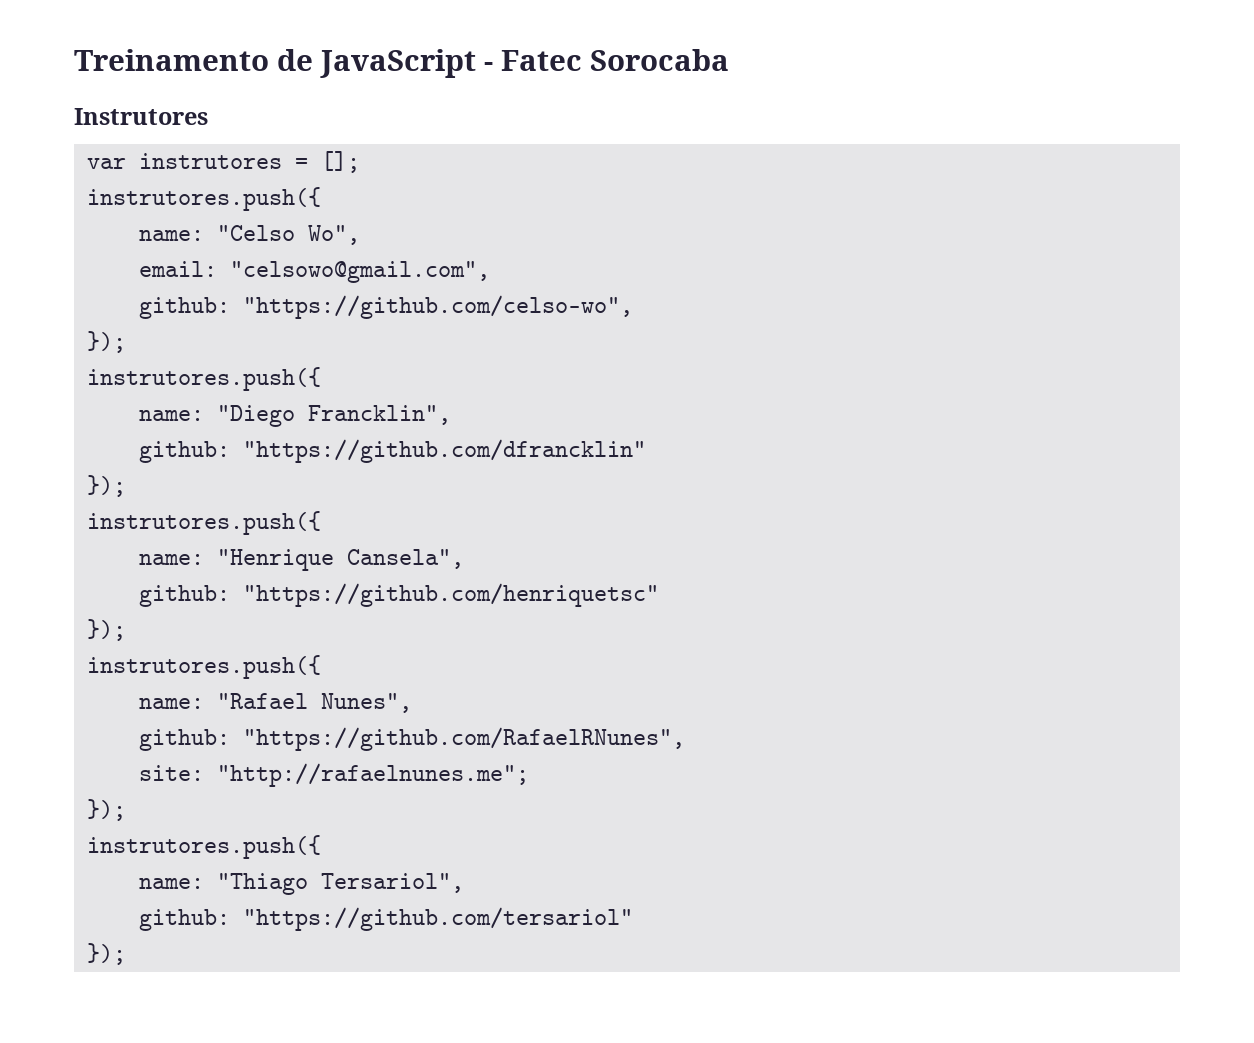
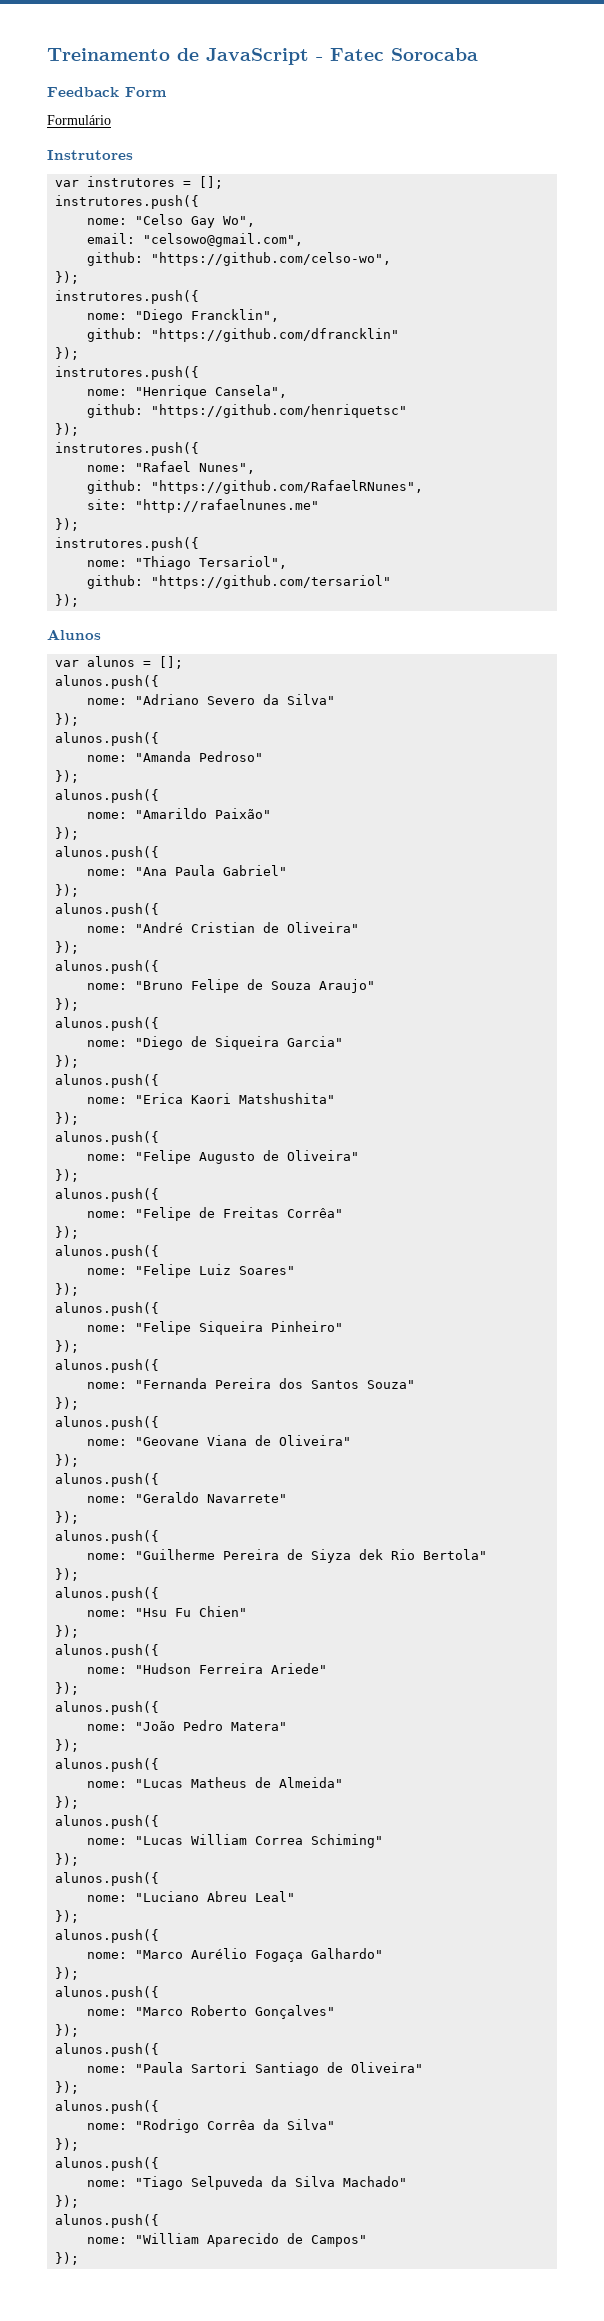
(729, 60) none -> [47,87,167,97] [47,115,111,125] // Feedback Form // Formulário
[138,225,295,241] name: "Celso -> [87,214,216,228] nome: "Celso Gay
[138,410,204,421] name: -> [87,313,128,320] nome:
[138,554,204,565] name: -> [87,389,128,396] nome:
[138,698,204,709] name: -> [87,465,128,472] nome:
[216,763,529,787] [86,799,126,821] [86,835,321,859] [138,878,204,889] "http://rafaelnunes.me"; // }); // instrutores.push({ // name: -> [135,499,320,513] [55,518,80,531] [55,537,200,551] [87,560,128,567] "http://rafaelnunes.me" // }); // instrutores.push({ // nome:
(126, 954) none -> [47,629,101,640] [55,656,184,669] [55,675,160,689] [87,694,336,705] [55,713,80,726] [55,732,160,746] [87,751,264,762] [55,770,80,783] [55,789,160,803] [87,808,272,819] [55,827,80,840] [55,846,160,860] [87,865,288,876] [55,884,80,897] [55,903,160,917] [87,922,360,933] [55,941,80,954] [55,960,160,974] [87,979,376,993] [55,998,80,1011] [55,1017,160,1031] [87,1036,344,1050] [55,1055,80,1068] [55,1074,160,1088] [87,1093,336,1104] [55,1112,80,1125] [55,1131,160,1145] [87,1150,360,1164] [55,1169,80,1182] [55,1188,160,1202] [87,1207,344,1221] [55,1226,80,1239] [55,1245,160,1259] [87,1264,296,1278] [55,1283,80,1296] [55,1302,160,1316] [87,1321,344,1335] [55,1340,80,1353] [55,1359,160,1373] [87,1378,416,1389] [55,1397,80,1410] [55,1416,160,1430] [87,1435,352,1446] [55,1454,80,1467] [55,1473,160,1487] [87,1492,288,1503] [55,1511,80,1524] [55,1530,160,1544] [87,1549,488,1563] [55,1568,80,1581] [55,1587,160,1601] [87,1606,248,1617] [55,1625,80,1638] [55,1644,160,1658] [87,1663,328,1674] [55,1682,80,1695] [55,1701,160,1715] [87,1720,288,1731] [55,1739,80,1752] [55,1758,160,1772] [87,1777,344,1788] [55,1796,80,1809] [55,1815,160,1829] [87,1834,384,1848] [55,1853,80,1866] [55,1872,160,1886] [87,1891,296,1902] [55,1910,80,1923] [55,1929,160,1943] [87,1948,384,1962] [55,1967,80,1980] [55,1986,160,2000] [87,2005,336,2019] [55,2024,80,2037] [55,2043,160,2057] [87,2062,424,2076] [55,2081,80,2094] [55,2100,160,2114] [87,2119,336,2133] [55,2138,80,2151] [55,2157,160,2171] [87,2176,408,2190] [55,2195,80,2208] [55,2214,160,2228] [87,2233,368,2247] [55,2252,80,2265] // Alunos // var alunos = []; // alunos.push({ // nome: "Adriano Severo da Silva" // }); // alunos.push({ // nome: "Amanda Pedroso" // }); // alunos.push({ // nome: "Amarildo Paixão" // }); // alunos.push({ // nome: "Ana Paula Gabriel" // }); // alunos.push({ // nome: "André Cristian de Oliveira" // }); // alunos.push({ // nome: "Bruno Felipe de Souza Araujo" // }); // alunos.push({ // nome: "Diego de Siqueira Garcia" // }); // alunos.push({ // nome: "Erica Kaori Matshushita" // }); // alunos.push({ // nome: "Felipe Augusto de Oliveira" // }); // alunos.push({ // nome: "Felipe de Freitas Corrêa" // }); // alunos.push({ // nome: "Felipe Luiz Soares" // }); // alunos.push({ // nome: "Felipe Siqueira Pinheiro" // }); // alunos.push({ // nome: "Fernanda Pereira dos Santos Souza" // }); // alunos.push({ // nome: "Geovane Viana de Oliveira" // }); // alunos.push({ // nome: "Geraldo Navarrete" // }); // alunos.push({ // nome: "Guilherme Pereira de Siyza dek Rio Bertola" // }); // alunos.push({ // nome: "Hsu Fu Chien" // }); // alunos.push({ // nome: "Hudson Ferreira Ariede" // }); // alunos.push({ // nome: "João Pedro Matera" // }); // alunos.push({ // nome: "Lucas Matheus de Almeida" // }); // alunos.push({ // nome: "Lucas William Correa Schiming" // }); // alunos.push({ // nome: "Luciano Abreu Leal" // }); // alunos.push({ // nome: "Marco Aurélio Fogaça Galhardo" // }); // alunos.push({ // nome: "Marco Roberto Gonçalves" // }); // alunos.push({ // nome: "Paula Sartori Santiago de Oliveira" // }); // alunos.push({ // nome: "Rodrigo Corrêa da Silva" // }); // alunos.push({ // nome: "Tiago Selpuveda da Silva Machado" // }); // alunos.push({ // nome: "William Aparecido de Campos" // });

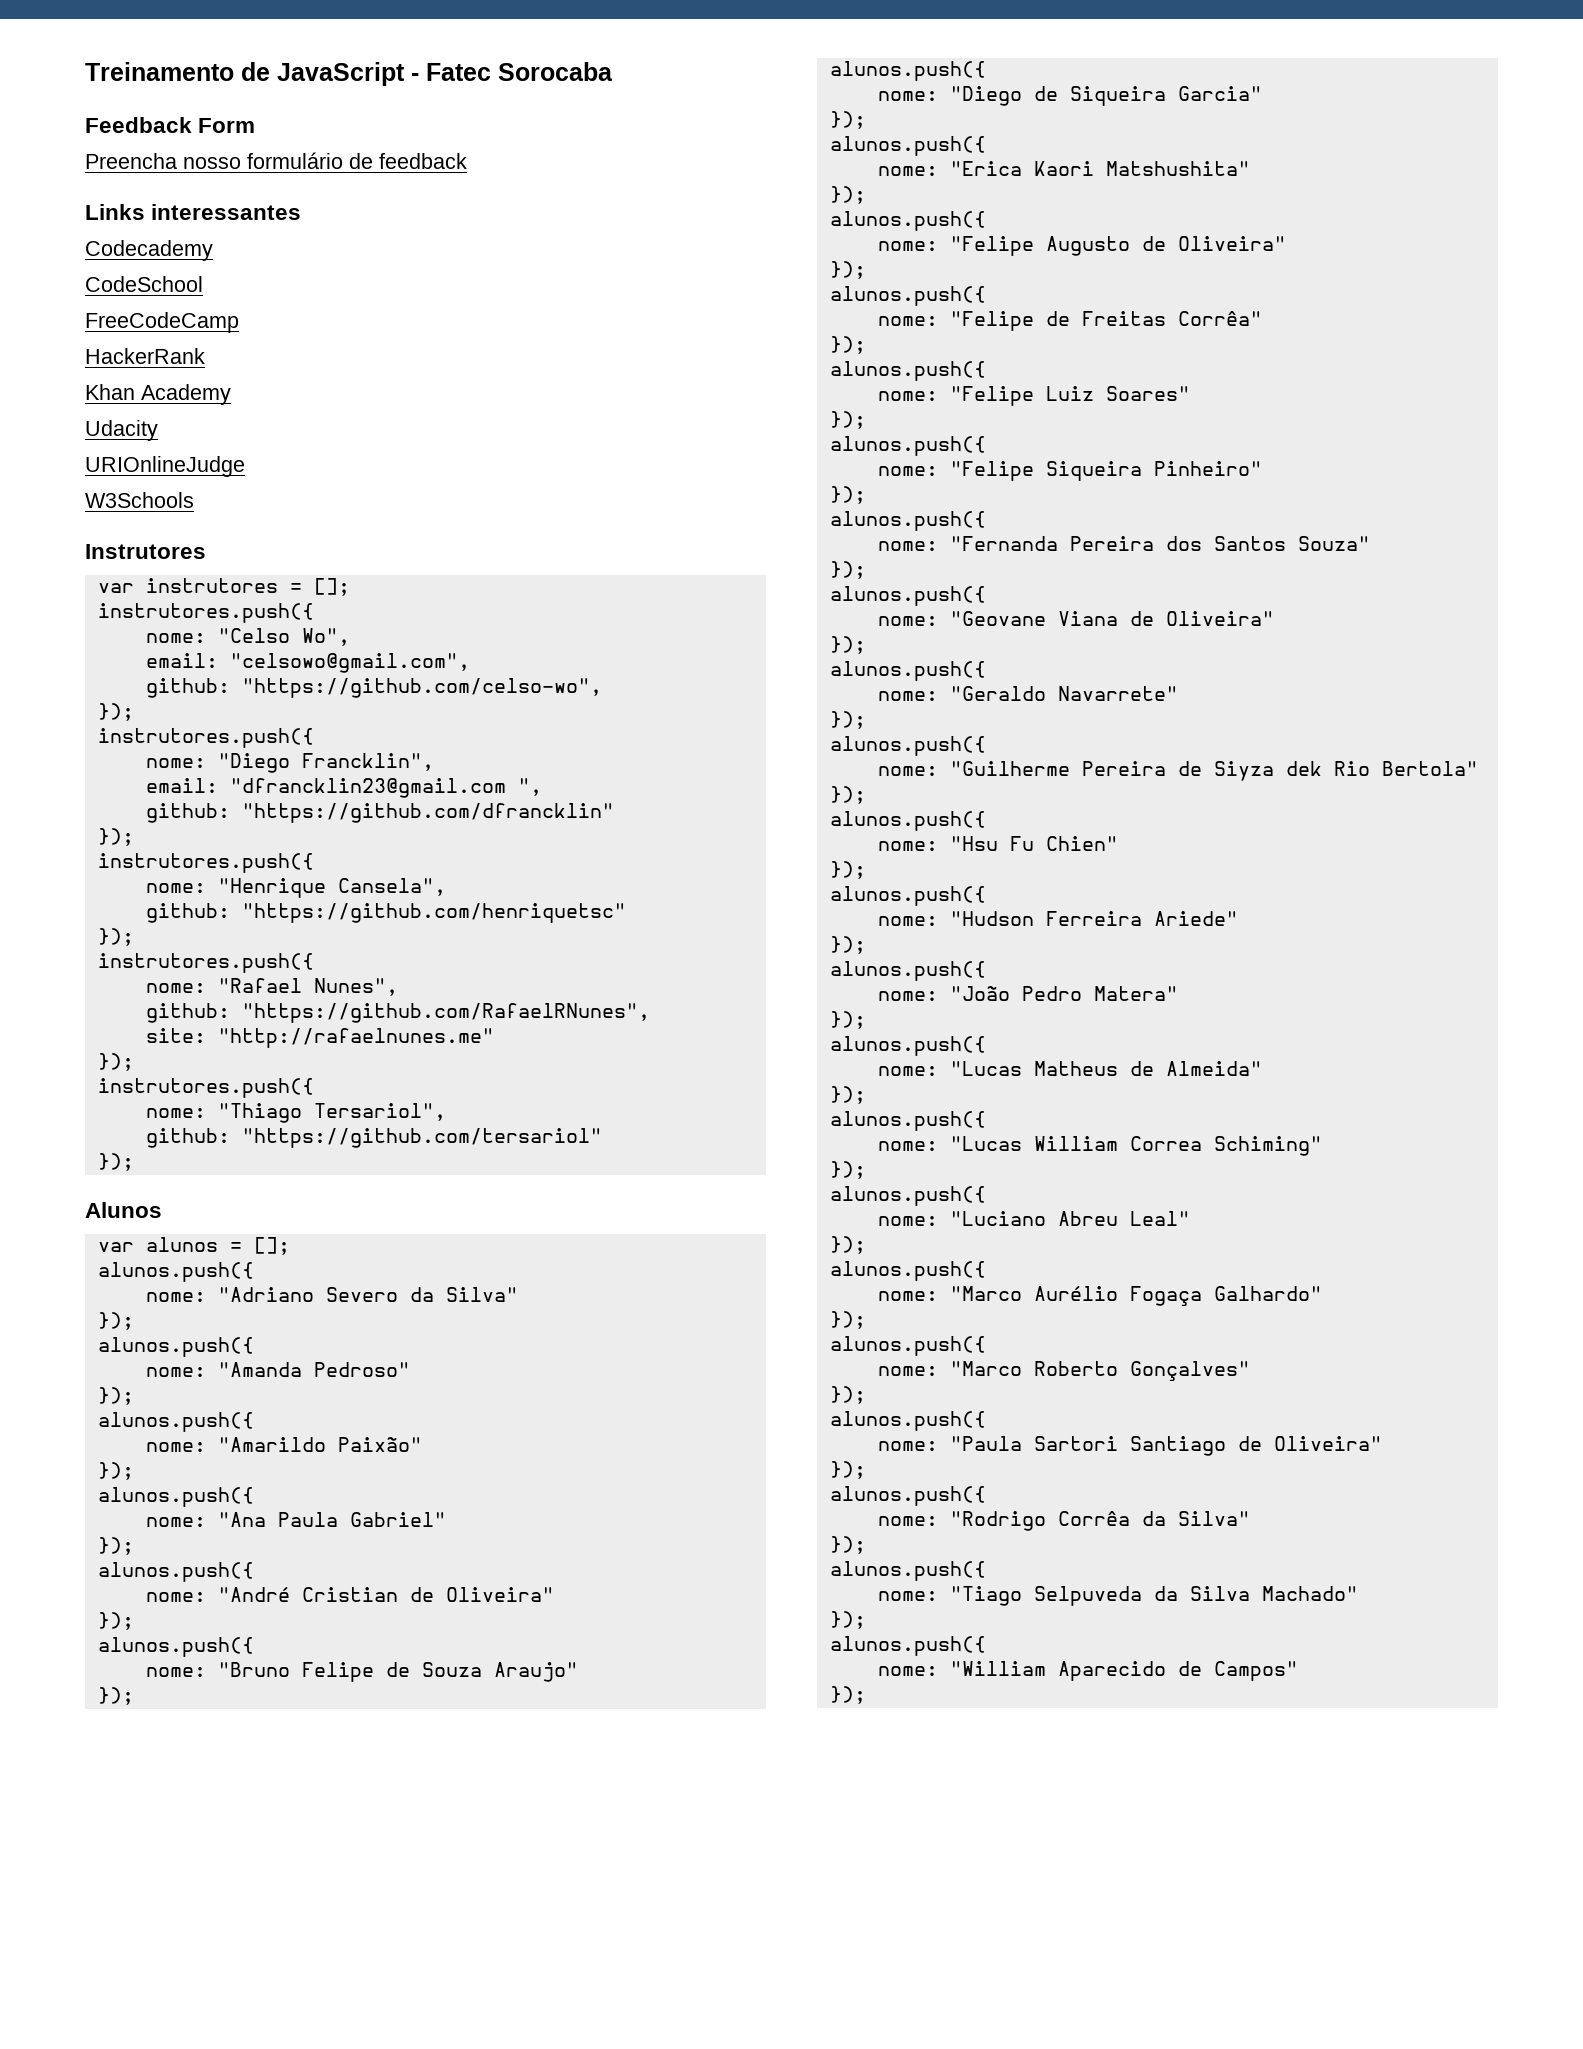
[47,115,111,125] Formulário -> [85,152,467,169] [85,204,302,220] [85,240,213,261] [85,276,203,292] [85,312,239,333] [85,348,205,364] [85,384,231,405] [85,420,158,441] [85,456,245,477] [85,492,194,508] Preencha nosso formulário de feedback // Links interessantes // Codecademy // CodeSchool // FreeCodeCamp // HackerRank // Khan Academy // Udacity // URIOnlineJudge // W3Schools
[191,216,216,228] Gay -> (290, 635) none
(280, 315) none -> [145,778,542,798] // email: "dfrancklin23@gmail.com ",

